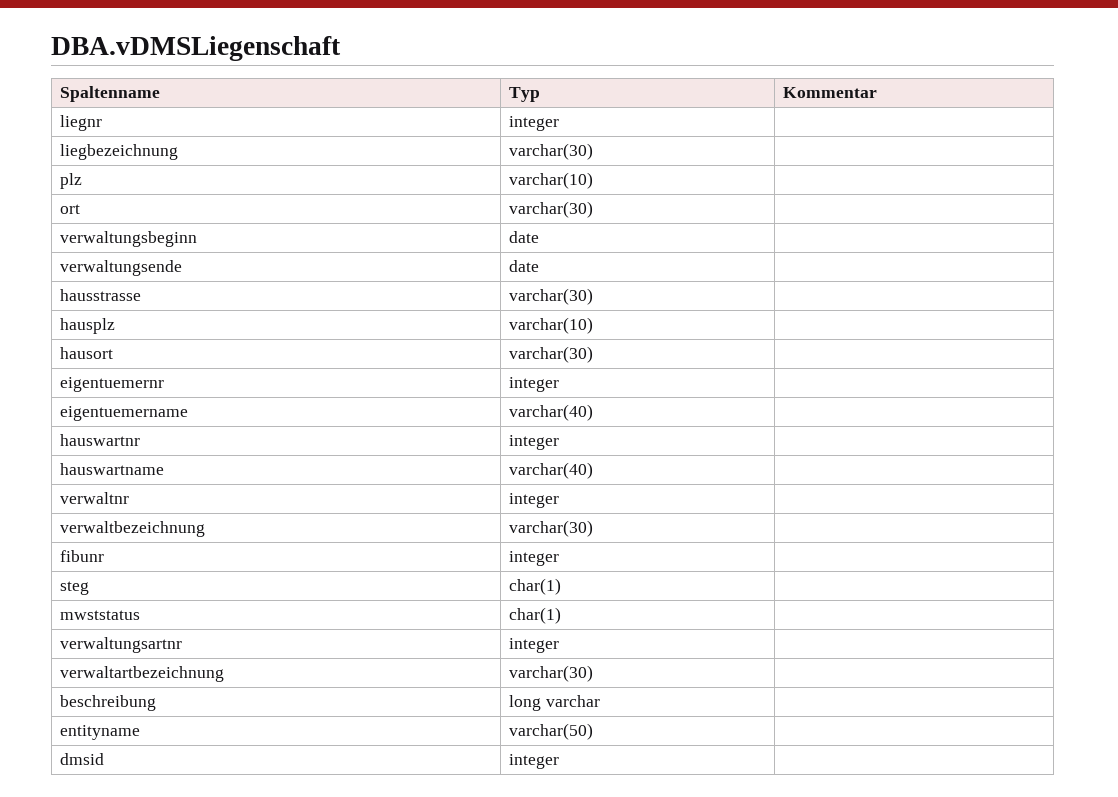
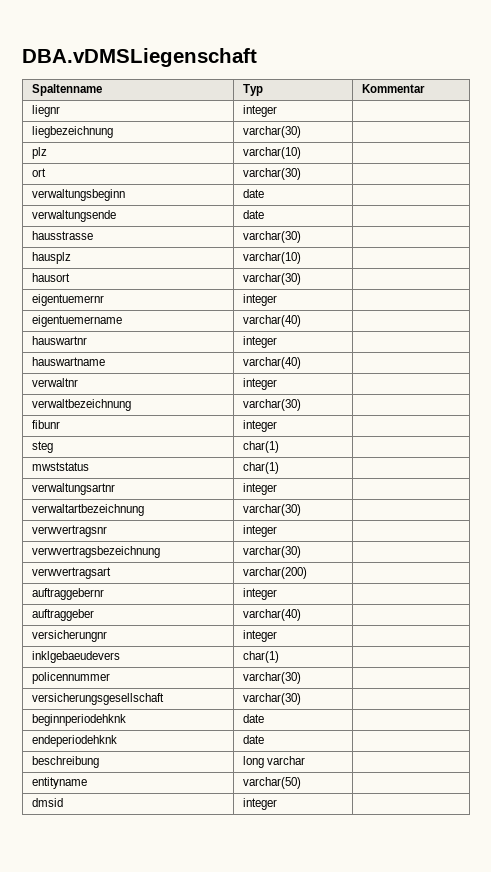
(594, 673) none -> [32,525,108,537] [243,525,278,537] [32,546,161,558] [243,546,302,558] [32,567,112,579] [243,567,308,579] [32,588,105,600] [243,588,278,600] [32,609,95,621] [243,609,302,621] [32,630,108,642] [243,630,278,642] [32,651,121,663] [243,651,280,663] [32,672,111,684] [243,672,302,684] [32,693,165,705] [243,693,302,705] [32,714,127,726] [243,714,265,723] [32,735,118,747] [243,735,265,744] // verwvertragsnr | integer | // verwvertragsbezeichnung | varchar(30) | // verwvertragsart | varchar(200) | // auftraggebernr | integer | // auftraggeber | varchar(40) | // versicherungnr | integer | // inklgebaeudevers | char(1) | // policennummer | varchar(30) | // versicherungsgesellschaft | varchar(30) | // beginnperiodehknk | date | // endeperiodehknk | date |

